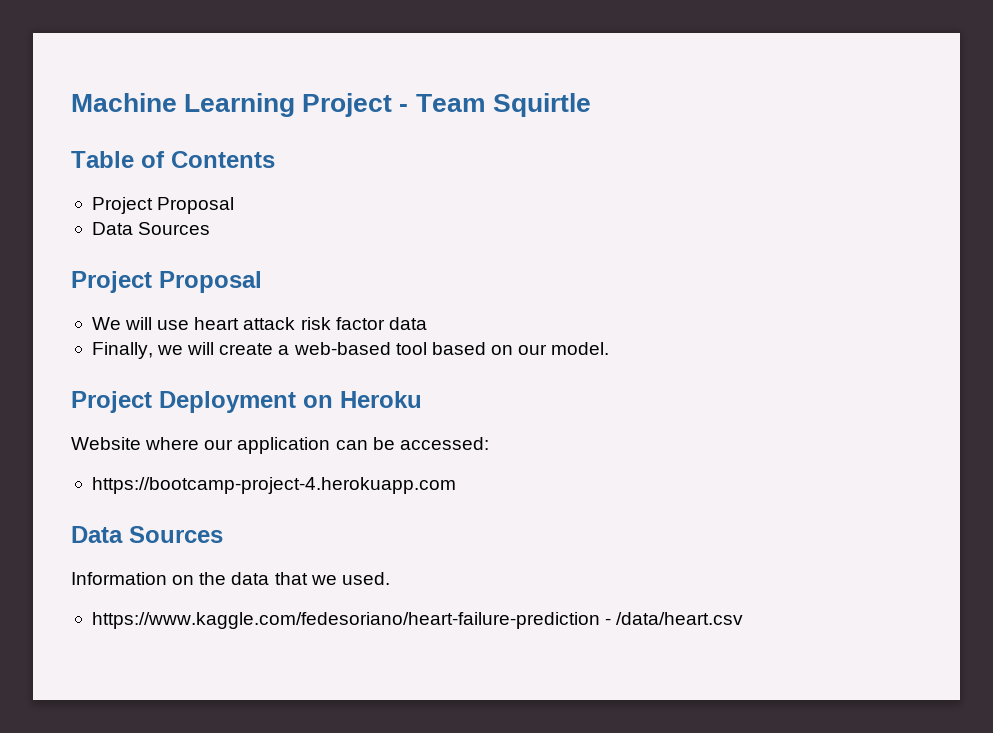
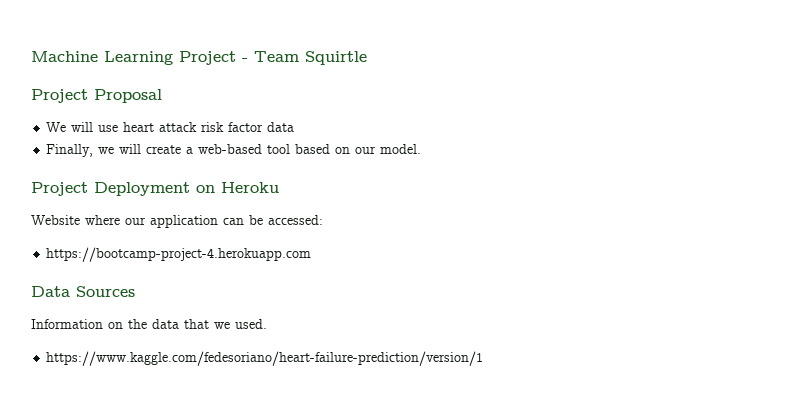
[71,151,275,168] [91,197,235,214] [91,222,211,235] // Table of Contents // Project Proposal // Data Sources -> (367, 58) none
[91,612,744,629] https://www.kaggle.com/fedesoriano/heart-failure-prediction - /data/heart.csv -> [46,351,484,366] https://www.kaggle.com/fedesoriano/heart-failure-prediction/version/1

